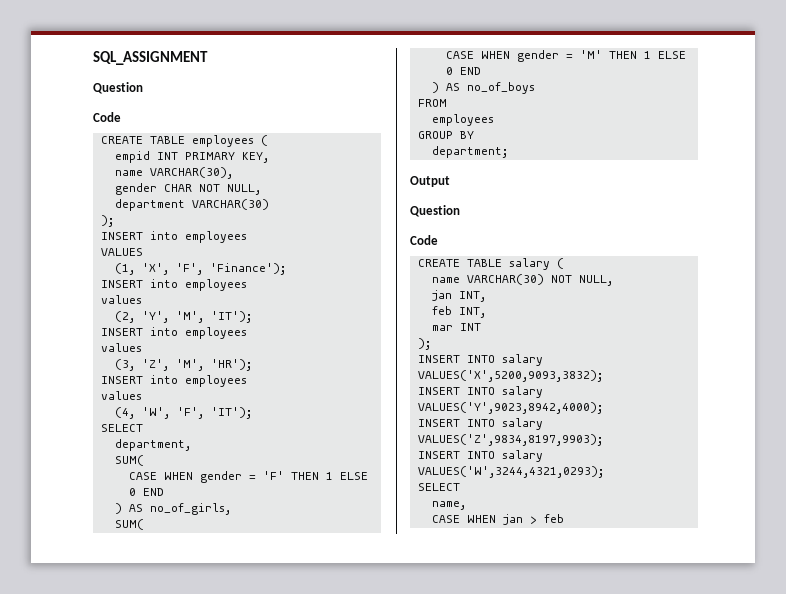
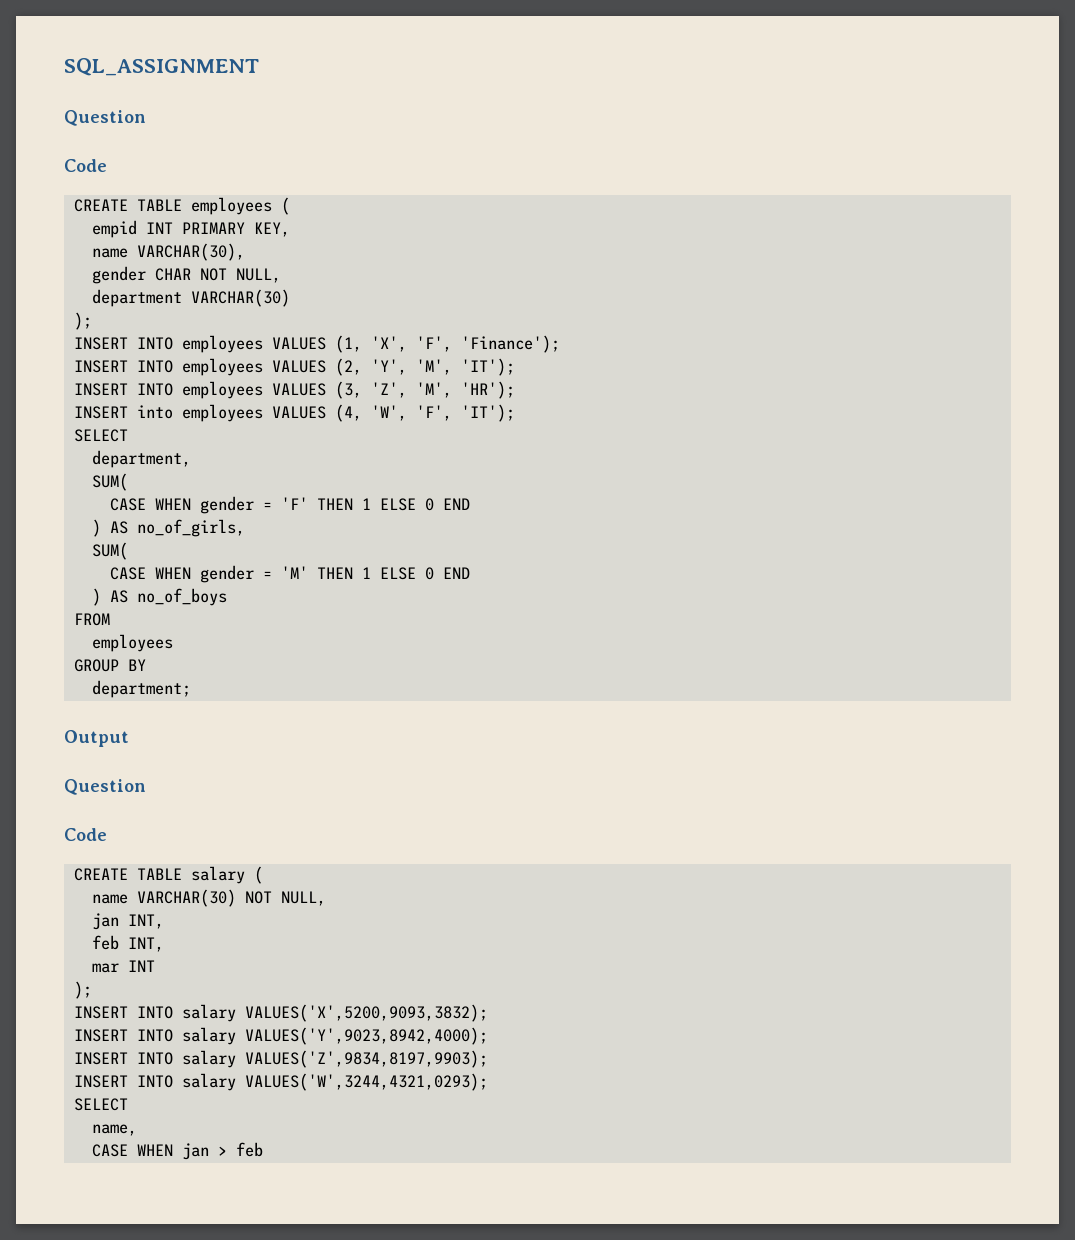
[149,231,247,243] [100,248,143,256] into employees // VALUES // -> [136,335,326,353] INTO employees VALUES
[149,279,247,291] [100,295,142,304] into employees // values // -> [136,358,326,376] INTO employees VALUES
[149,327,247,339] [100,343,142,352] into employees // values // -> [136,381,326,399] INTO employees VALUES
[100,391,142,400] // values // -> [271,406,326,419] VALUES

